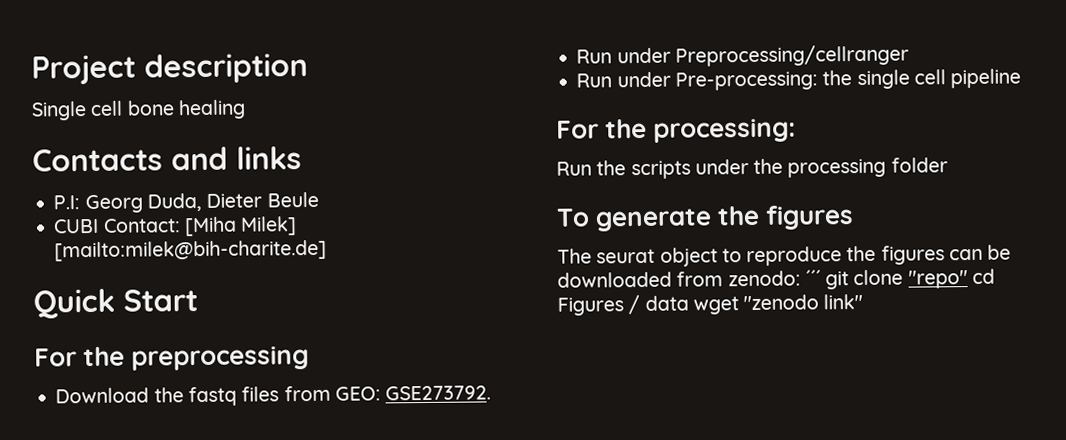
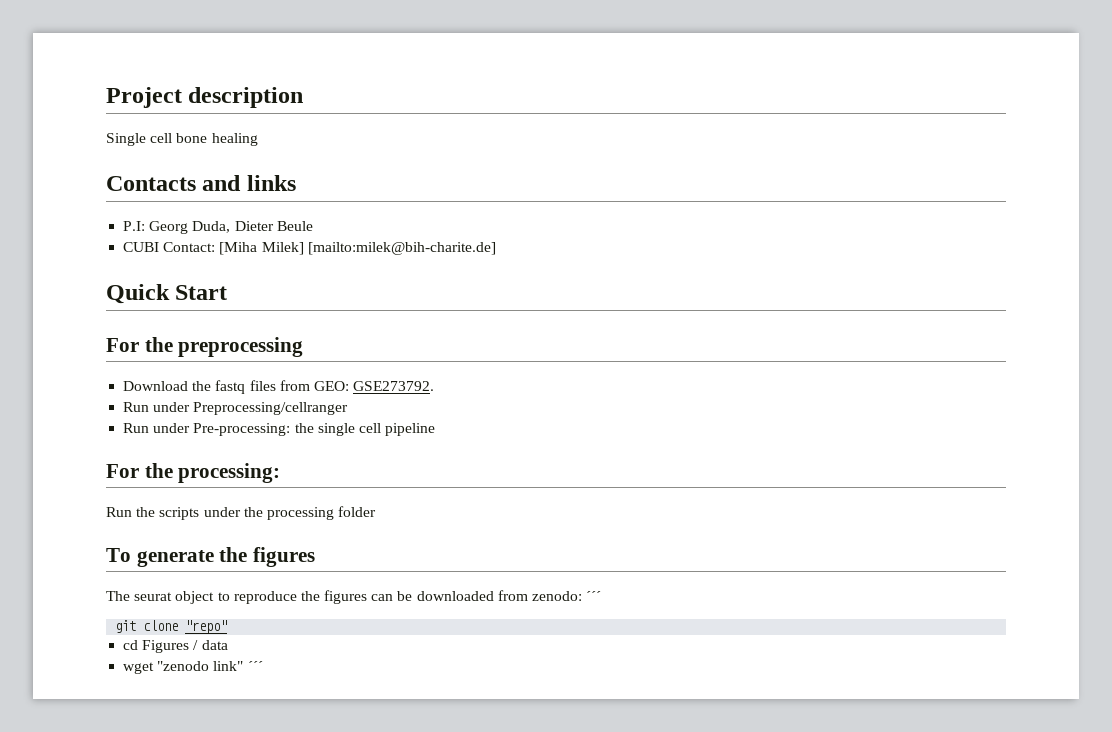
(821, 277) none -> (602, 596) //
(968, 279) none -> (228, 627) //
(689, 303) none -> (228, 645) //
(864, 302) none -> [247,661,263,671] ´´´

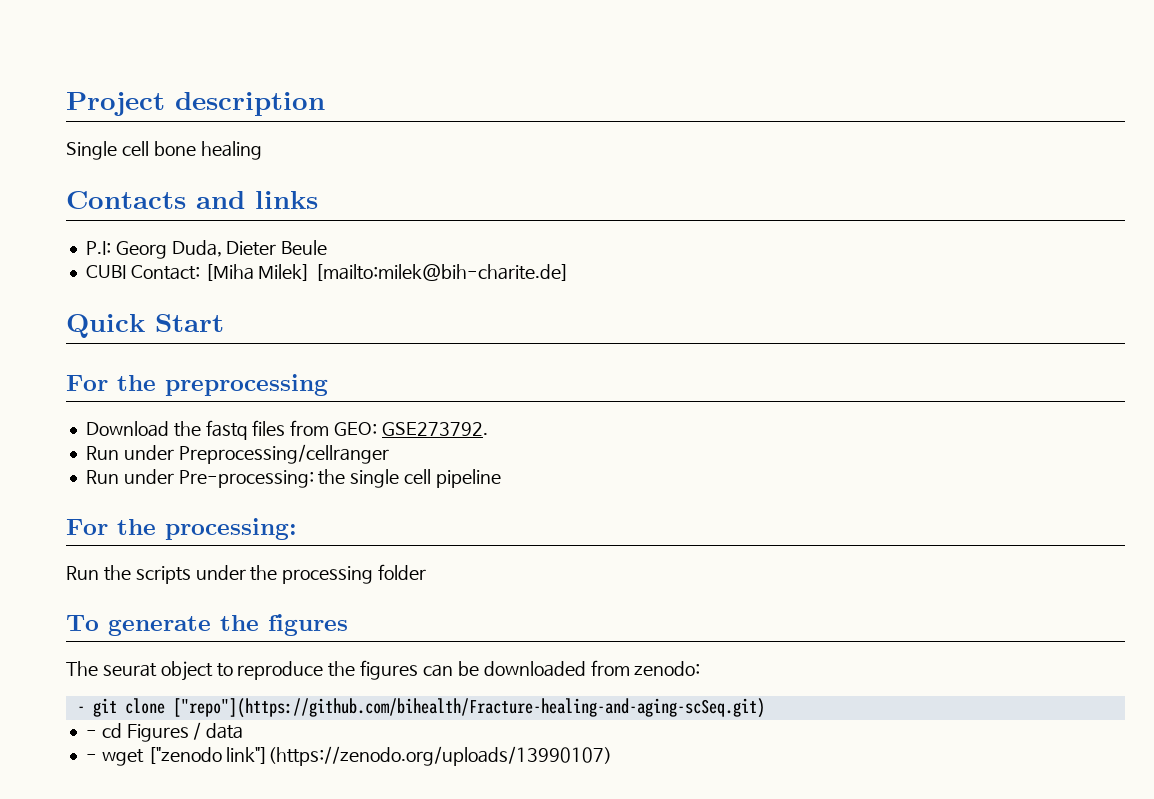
[586,591,602,601] ´´´ // -> [76,706,85,713] // -
[185,620,228,634] "repo" // -> [172,698,765,718] [85,730,97,737] ["repo"](https://github.com/bihealth/Fracture-healing-and-aging-scSeq.git) // -
[123,661,263,674] wget "zenodo link" ´´´ -> [85,746,613,766] - wget ["zenodo link"](https://zenodo.org/uploads/13990107)

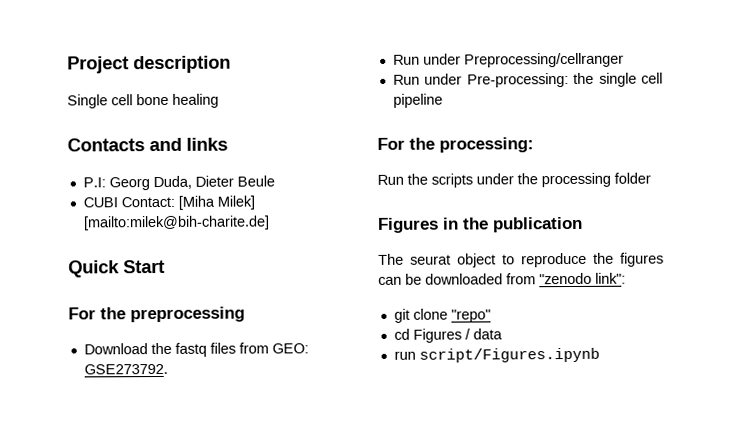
[66,614,348,636] To generate the figures -> [377,216,583,233] Figures in the publication
[634,661,701,676] [76,698,765,718] [85,730,97,737] zenodo: // - git clone ["repo"](https://github.com/bihealth/Fracture-healing-and-aging-scSeq.git) // - -> [539,272,626,285] [393,308,491,323] "zenodo link": // git clone "repo" //
[85,746,613,766] - wget ["zenodo link"](https://zenodo.org/uploads/13990107) -> [393,347,600,363] run script/Figures.ipynb

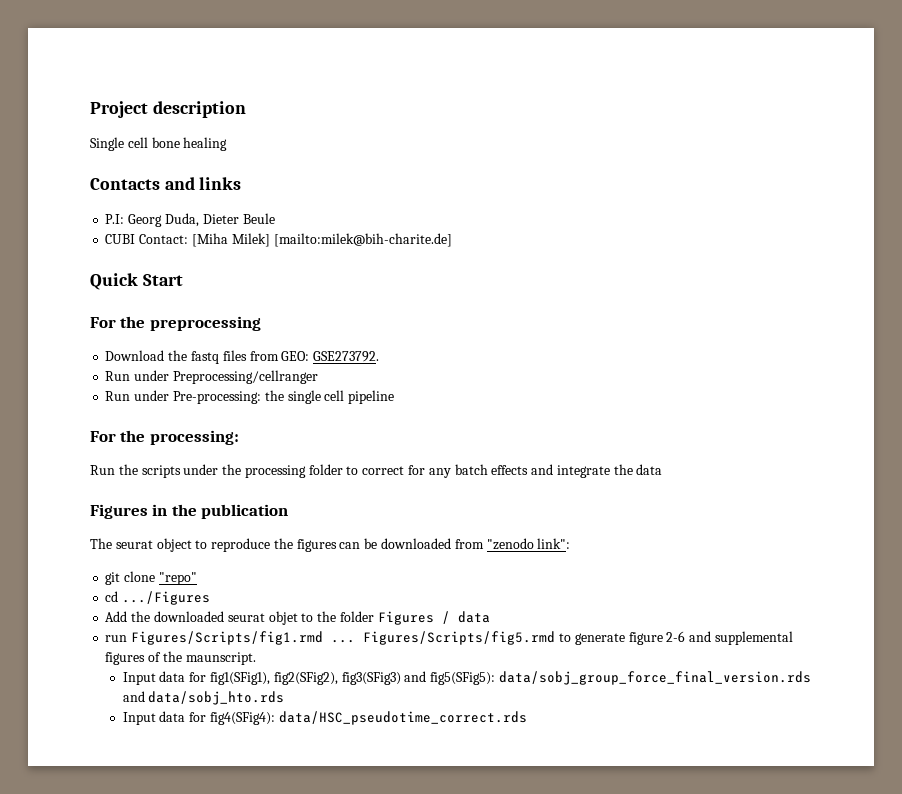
(651, 178) none -> [346,464,663,478] to correct for any batch effects and integrate the data
[412,328,503,343] [393,347,600,363] Figures / data // run script/Figures.ipynb -> [122,591,211,605] [105,611,490,625] [105,631,793,645] [105,651,256,665] [122,671,811,685] [122,691,285,705] [122,711,527,725] .../Figures // Add the downloaded seurat objet to the folder Figures / data // run Figures/Scripts/fig1.rmd ... Figures/Scripts/fig5.rmd to generate figure 2-6 and supplemental figures of the maunscript. // Input data for fig1(SFig1), fig2(SFig2), fig3(SFig3) and fig5(SFig5): data/sobj_group_force_final_version.rds and data/sobj_hto.rds // Input data for fig4(SFig4): data/HSC_pseudotime_correct.rds

